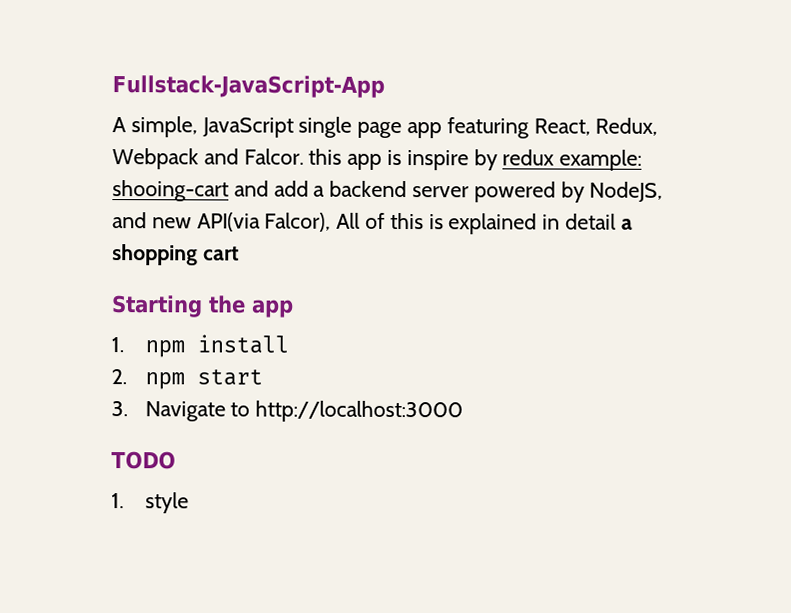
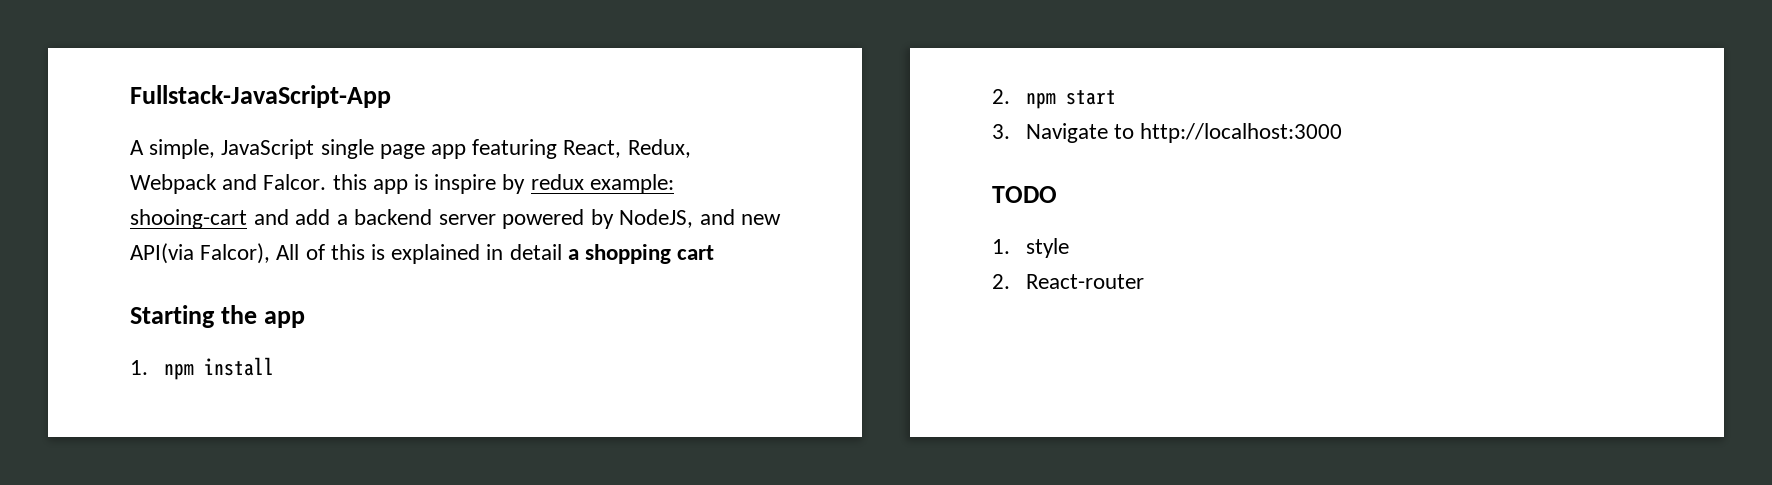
(189, 503) none -> [992,274,1144,289] // 2. React-router

